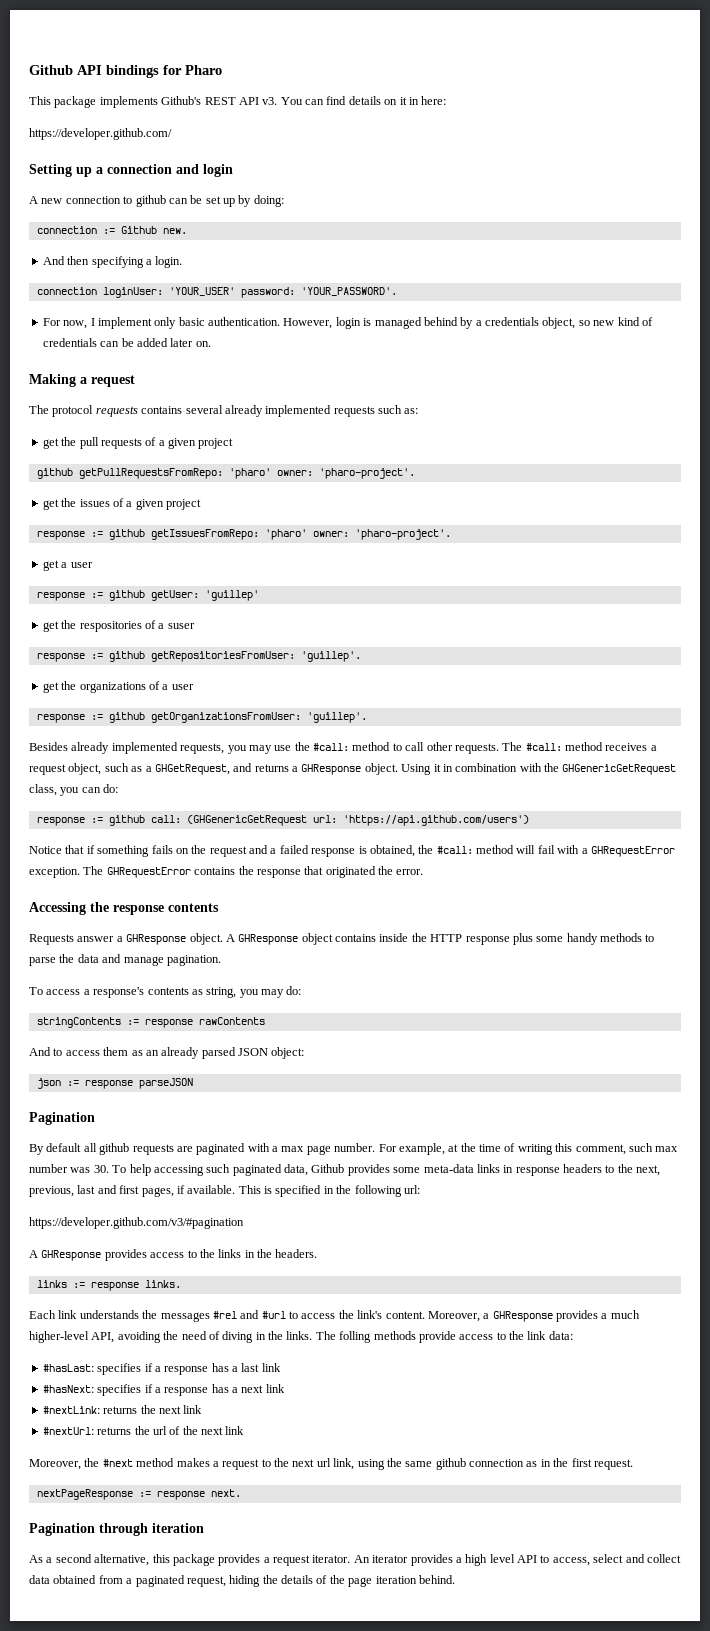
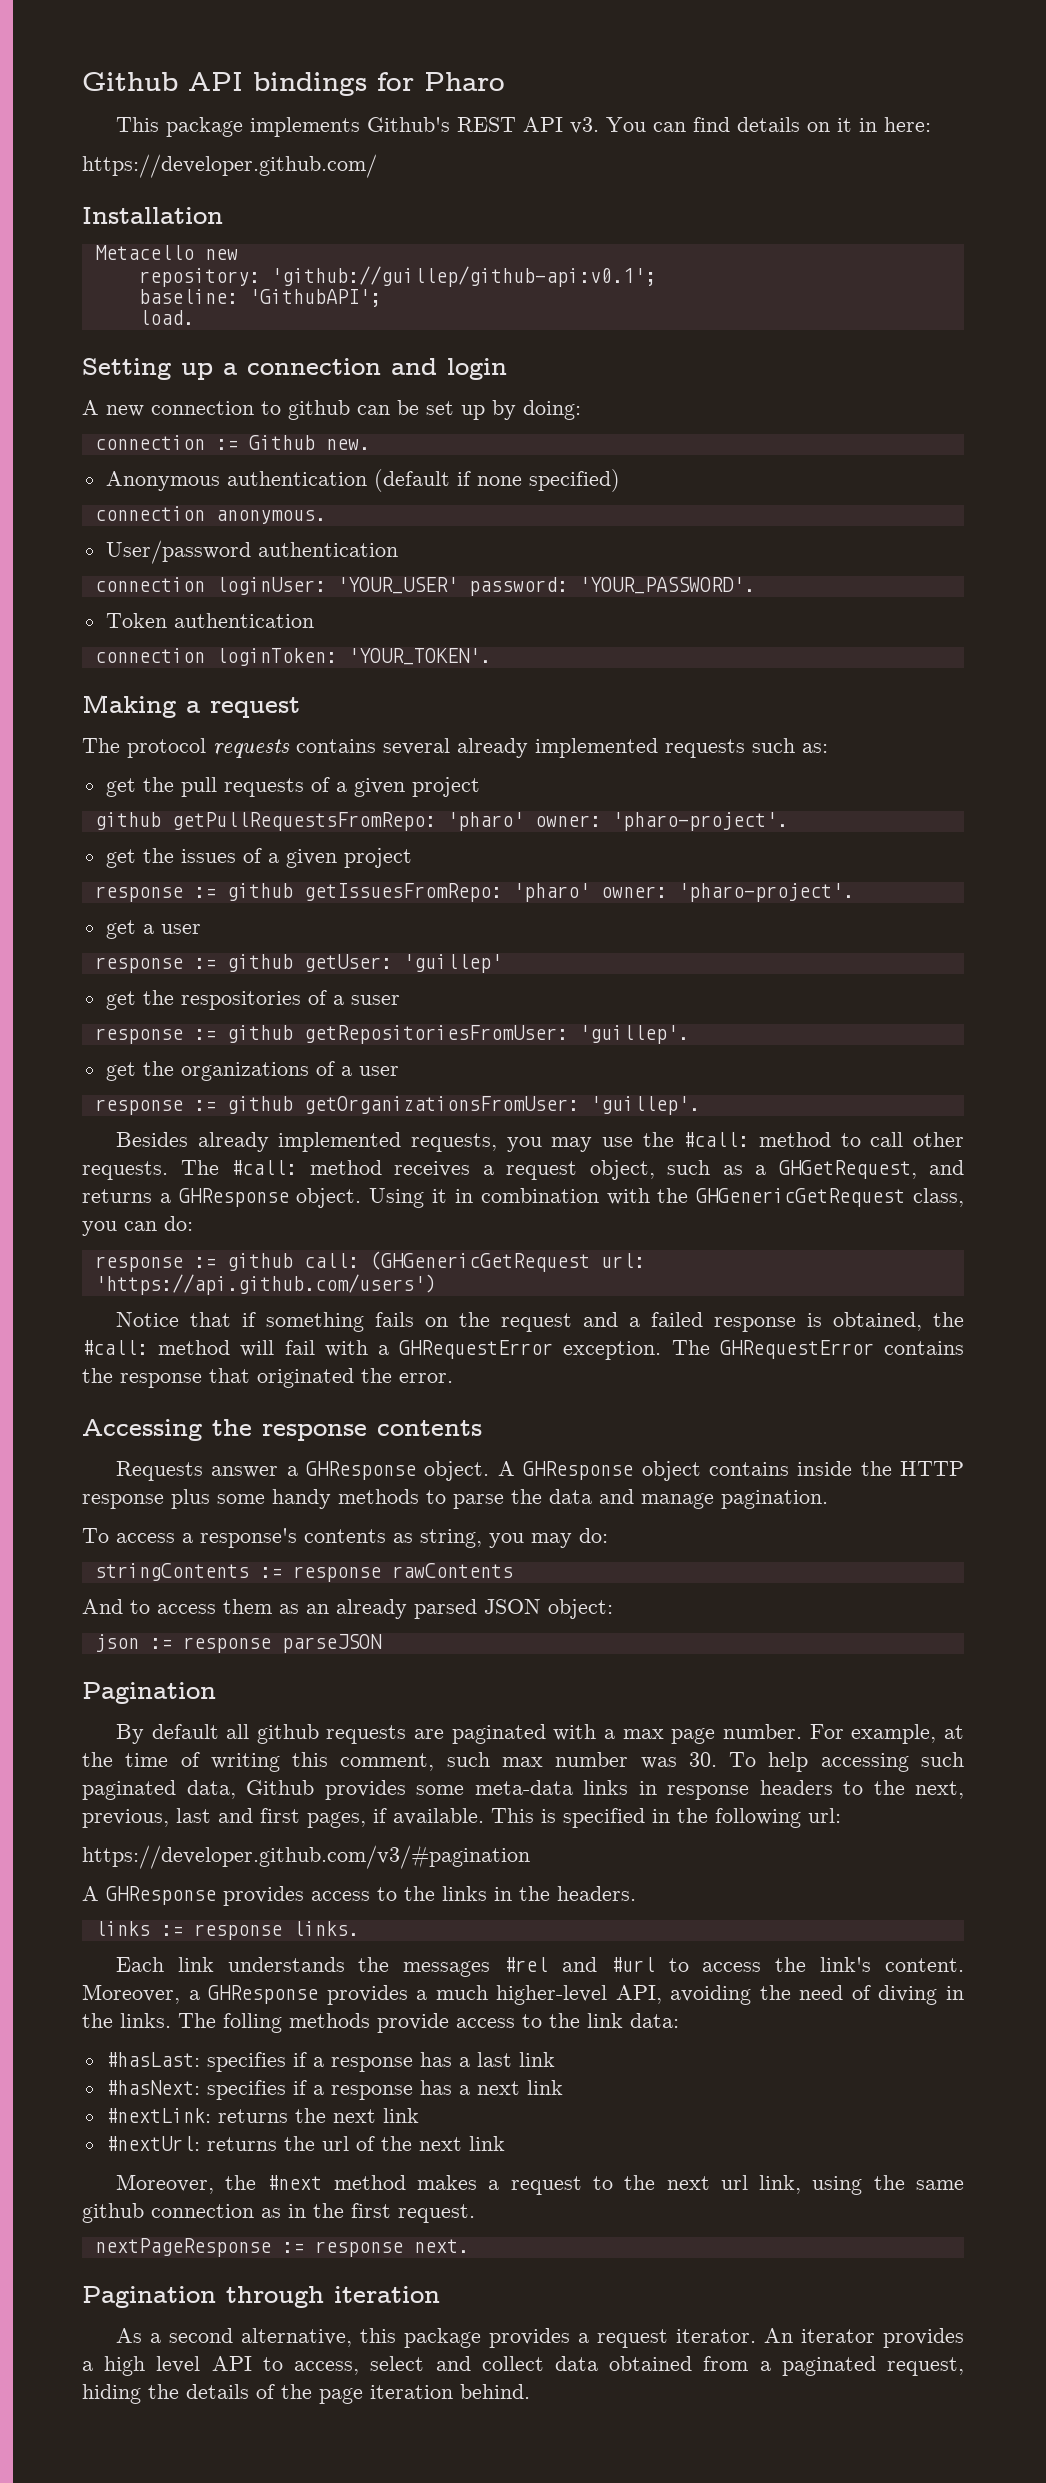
(172, 134) none -> [82,207,223,224] [94,245,238,260] [138,266,656,287] [138,289,381,307] [138,310,194,325] // Installation // Metacello new // repository: 'github://guillep/github-api:v0.1'; // baseline: 'GithubAPI'; // load.
[42,256,183,268] And then specifying a login. -> [105,469,620,492] [94,506,326,524] [105,540,398,564] Anonymous authentication (default if none specified) // connection anonymous. // User/password authentication
[42,317,653,329] [42,338,211,347] For now, I implement only basic authentication. However, login is managed behind by a credentials object, so new kind of credentials can be added later on. -> [105,613,314,628] [94,648,491,666] Token authentication // connection loginToken: 'YOUR_TOKEN'.

